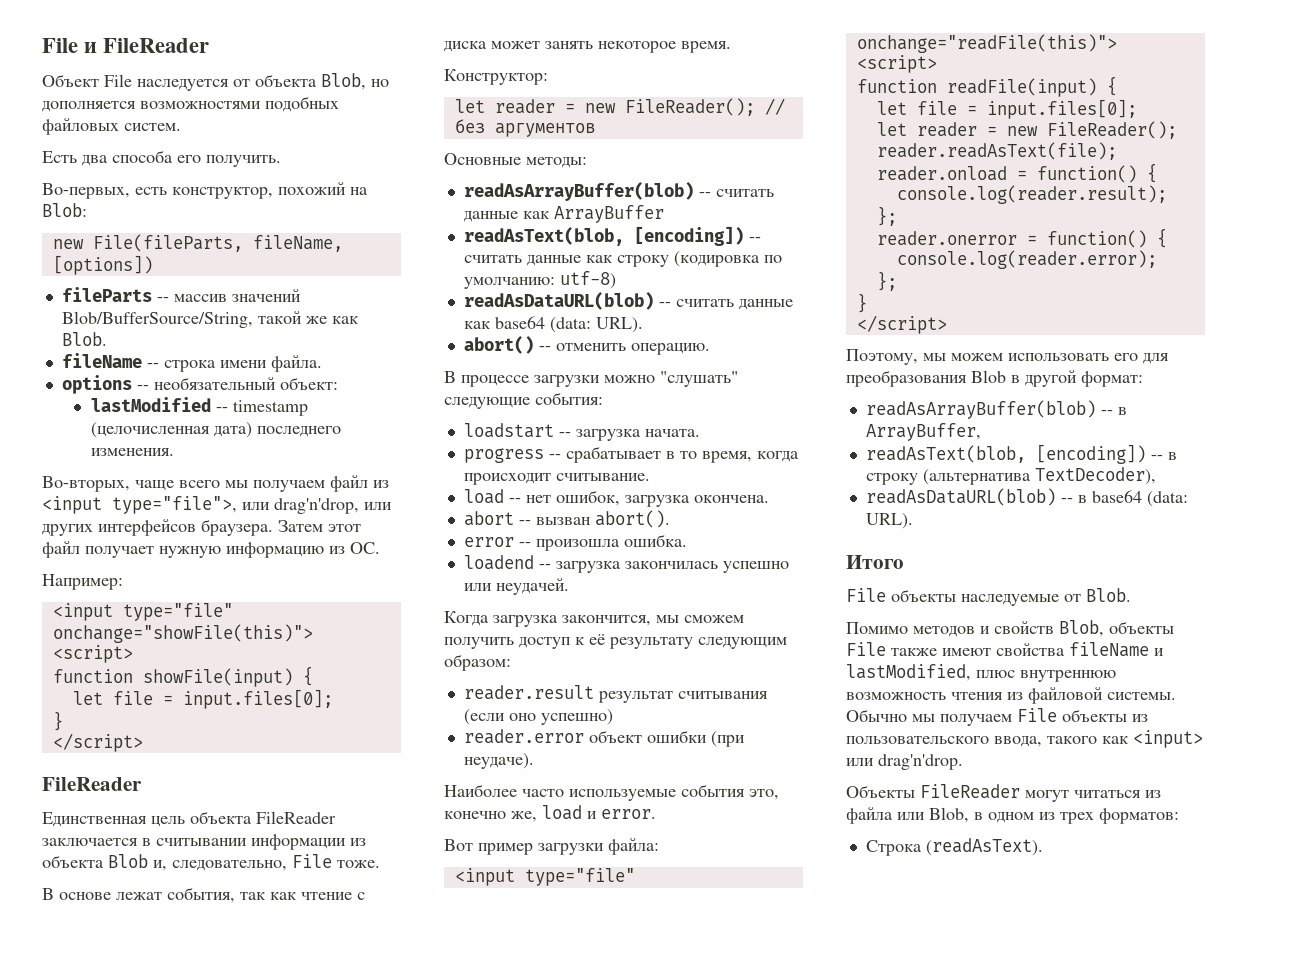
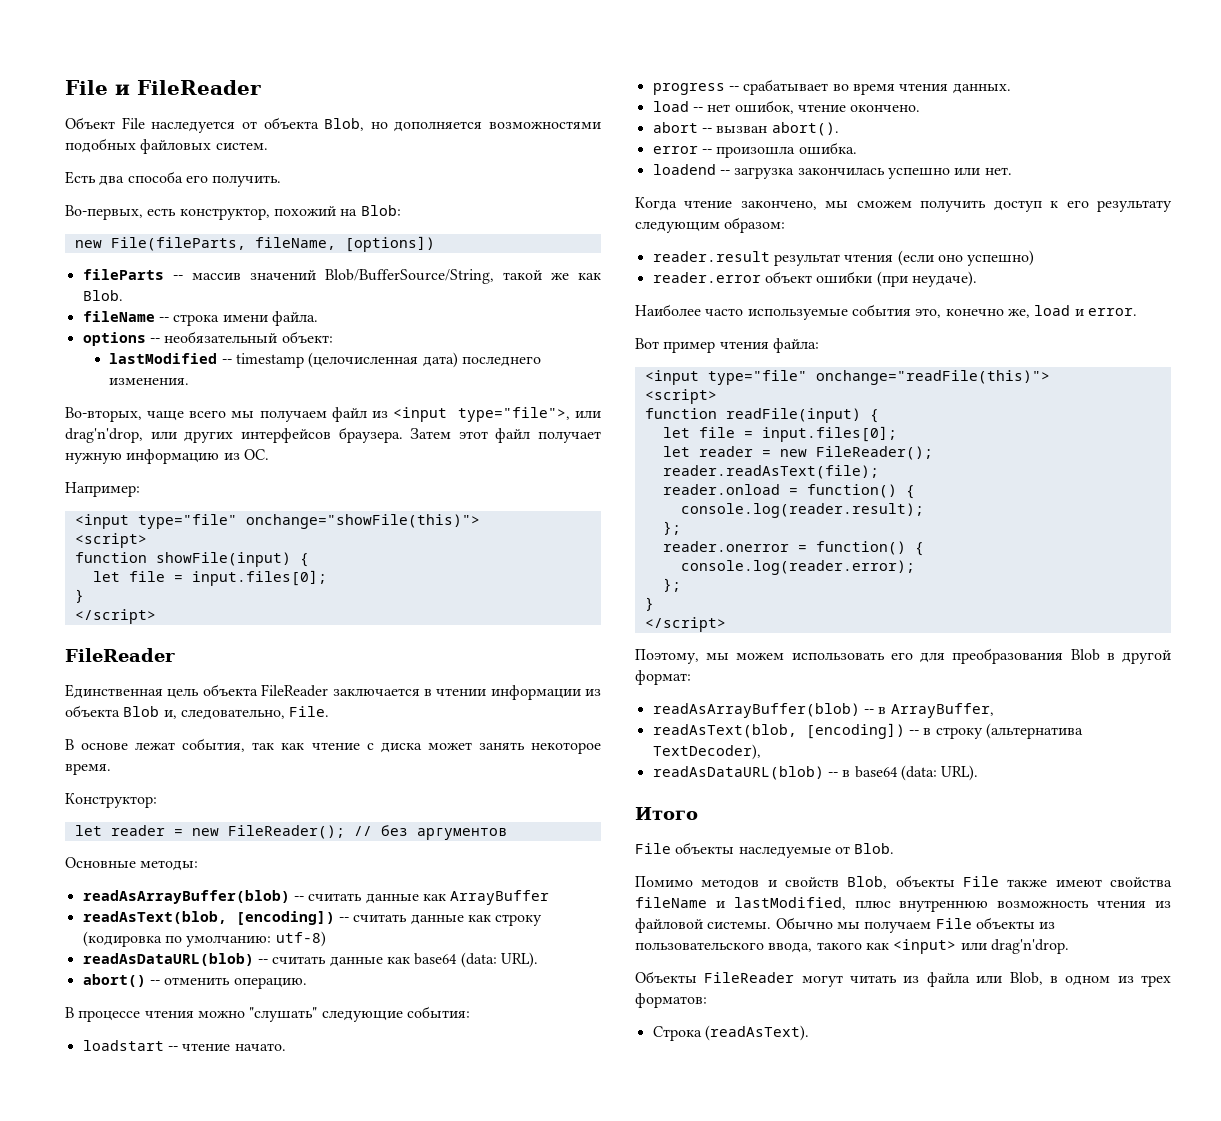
[156,838,247,846] считывании -> [436,688,487,696] чтении
[292,854,380,868] File тоже. -> [289,706,330,717] File.
[534,375,600,387] загрузки -> [144,1010,194,1018] чтения
[575,429,700,441] загрузка начата. -> [182,1043,286,1051] чтение начато.
[665,451,799,463] [463,473,650,485] в то время, когда происходит считывание. -> [832,83,1011,95] во время чтения данных.
[624,495,769,507] загрузка окончена. -> [797,104,921,112] чтение окончено.
[495,578,569,595] неудачей. -> [984,167,1012,175] нет.
[493,615,651,627] загрузка закончится, -> [684,200,817,210] чтение закончено,
[589,634,605,645] её -> [1066,200,1089,208] его
[677,691,768,699] считывания -> [844,254,894,262] чтения
[538,843,604,855] загрузки -> [719,341,769,349] чтения
[1074,790,1141,798] читаться -> [850,975,898,983] читать

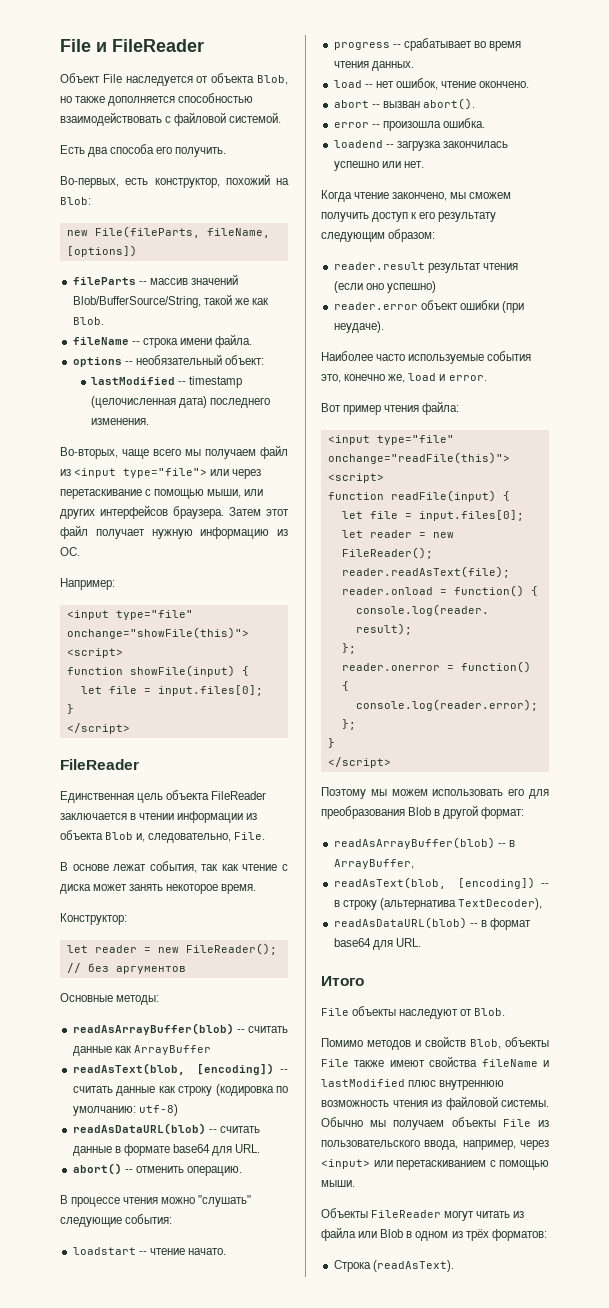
[394,121,601,132] [65,138,268,154] дополняется возможностями подобных файловых систем. -> [75,93,254,106] [60,112,282,126] также дополняется способностью взаимодействовать с файловой системой.
[457,407,601,422] [65,428,143,443] type="file">, или drag'n'drop, -> [123,468,262,479] [60,489,242,499] type="file"> или через перетаскивание с помощью мыши,
[386,952,538,968] как base64 (data: URL). -> [114,1144,261,1156] в формате base64 для URL.
[635,649,699,664] Поэтому, -> [321,787,366,799] Поэтому
[854,765,979,781] base64 (data: URL). -> [489,918,531,930] [333,938,421,950] формат base64 для URL.
[738,846,831,858] наследуемые -> [399,1009,459,1019] наследуют
[733,897,846,910] lastModified, -> [321,1079,405,1087] lastModified
[935,917,1035,929] File объекты -> [451,1117,531,1127] объекты File
[816,939,1069,954] такого как <input> или drag'n'drop. -> [462,1140,549,1150] [321,1159,549,1170] [321,1180,355,1187] например, через <input> или перетаскиванием с помощью мыши.
[1009,972,1043,985] Blob, -> [380,1229,404,1238] Blob
[1141,975,1171,987] трех -> [465,1229,489,1241] трёх

